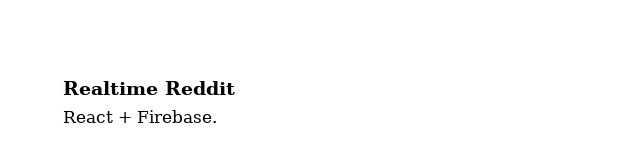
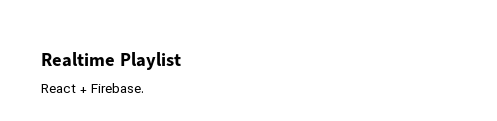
[165,81,235,95] Reddit -> [119,52,181,70] Playlist

